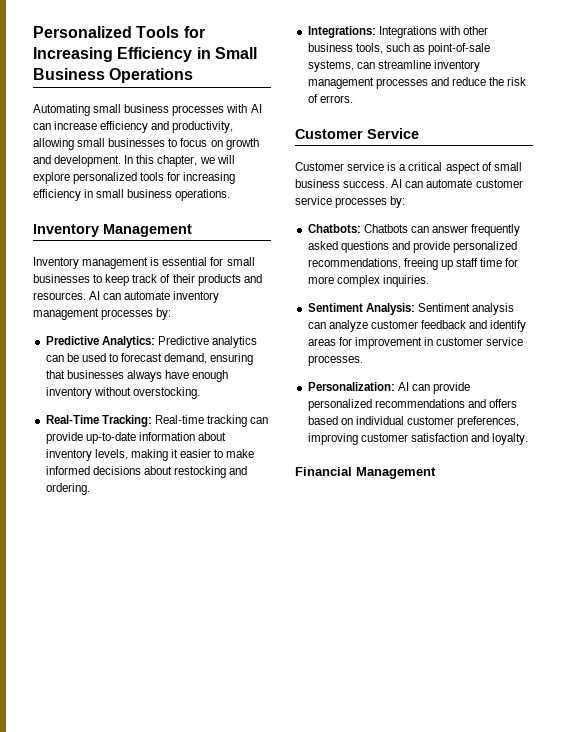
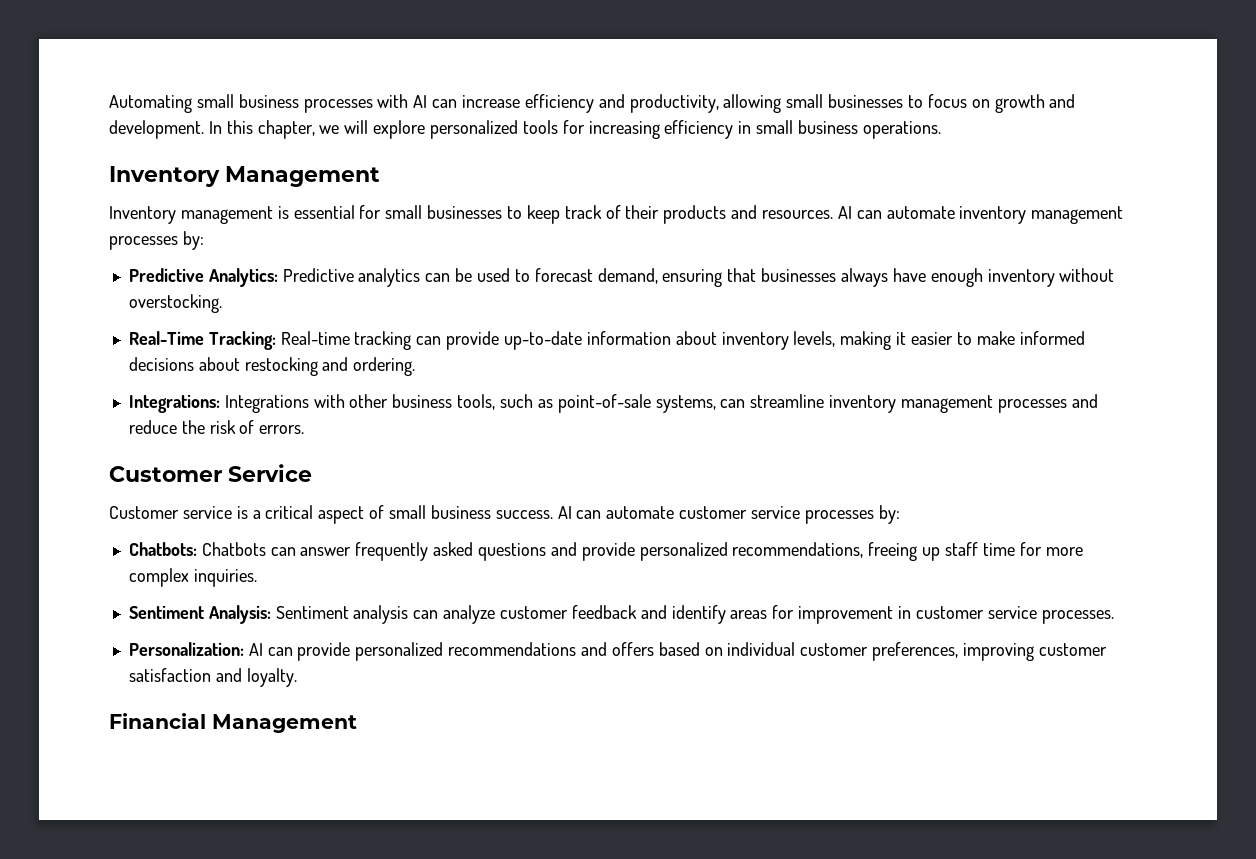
[33,26,205,38] [33,47,257,62] [33,68,194,83] Personalized Tools for Increasing Efficiency in Small Business Operations // -> (109, 104) none

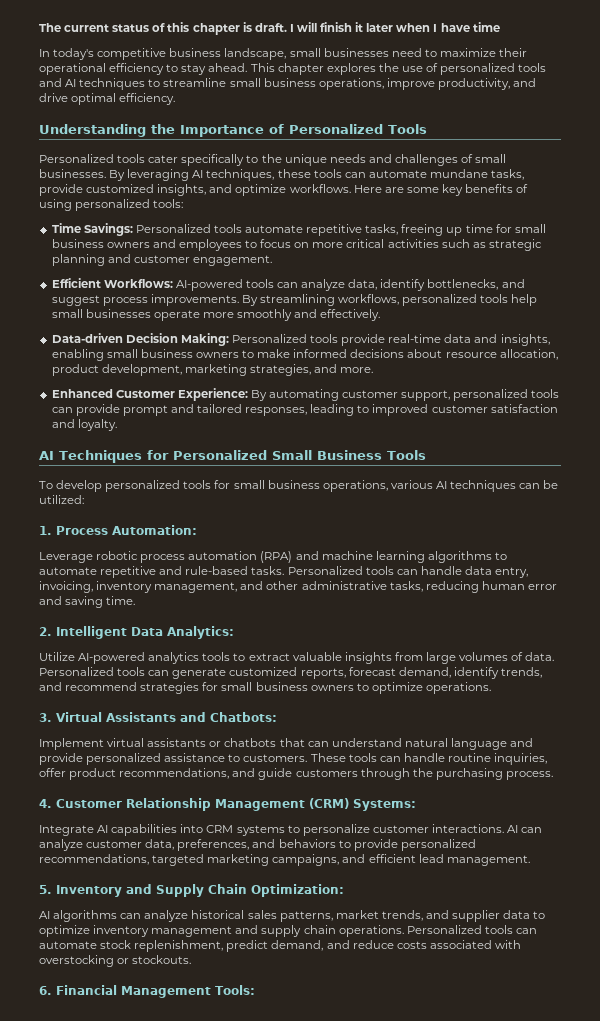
[109,94,1076,113] [109,120,941,139] [109,166,380,187] [109,205,1124,224] [109,231,204,250] [128,268,1115,287] [128,294,222,313] [128,331,953,350] Automating small business processes with AI can increase efficiency and productivity, allowing small businesses to focus on growth and development. In this chapter, we will explore personalized tools for increasing efficiency in small business operations. // Inventory Management // Inventory management is essential for small businesses to keep track of their products and resources. AI can automate inventory management processes by: // Predictive Analytics: Predictive analytics can be used to forecast demand, ensuring that businesses always have enough inventory without overstocking. // Real-Time Tracking: Real-time tracking can provide up-to-date information about inventory levels, making it easier -> [39,22,500,35] [39,48,528,60] [39,63,547,75] [39,78,537,90] [39,93,176,105] [39,124,427,137] [39,154,507,166] [39,169,525,181] [39,184,529,196] [39,199,184,211] [51,223,546,236] [51,239,542,251] [51,254,272,266] [51,278,525,291] [51,294,538,306] [51,309,381,321] [51,333,550,346] [51,349,239,361] The current status of this chapter is draft. I will finish it later when I have time // In today's competitive business landscape, small businesses need to maximize their operational efficiency to stay ahead. This chapter explores the use of personalized tools and AI techniques to streamline small business operations, improve productivity, and drive optimal efficiency. // Understanding the Importance of Personalized Tools // Personalized tools cater specifically to the unique needs and challenges of small businesses. By leveraging AI techniques, these tools can automate mundane tasks, provide customized insights, and optimize workflows. Here are some key benefits of using personalized tools: // Time Savings: Personalized tools automate repetitive tasks, freeing up time for small business owners and employees to focus on more critical activities such as strategic planning and customer engagement. // Efficient Workflows: AI-powered tools can analyze data, identify bottlenecks, and suggest process improvements. By streamlining workflows, personalized tools help small businesses operate more smoothly and effectively. // Data-driven Decision Making: Personalized tools provide real-time data and insights, enabling small business owners
[244,357,416,376] [128,394,1098,413] [128,420,305,434] [109,464,312,482] [109,505,900,524] [128,542,1083,561] [128,568,257,587] [128,605,1114,624] [128,642,1107,661] [128,668,297,687] restocking and ordering. // Integrations: Integrations with other business tools, such as point-of-sale systems, can streamline inventory management processes and reduce the risk of errors. // Customer Service // Customer service is a critical aspect of small business success. AI can automate customer service processes by: // Chatbots: Chatbots can answer frequently asked questions and provide personalized recommendations, freeing up staff time for more complex inquiries. // Sentiment Analysis: Sentiment analysis can analyze customer feedback and identify areas for improvement in customer service processes. // Personalization: AI can provide personalized recommendations and offers based on individual customer preferences, improving customer satisfaction and loyalty. // -> [445,349,558,360] [51,364,374,376] [51,388,560,401] [51,404,558,416] [51,419,117,431] [39,450,426,463] [39,480,559,492] [39,495,84,504] [39,525,197,535] [39,551,507,563] [39,566,529,578] [39,581,557,593] [39,596,136,608] [39,626,234,639] [39,652,555,664] [39,667,542,679] [39,682,491,694] [39,712,277,722] [39,738,534,750] [39,753,548,765] [39,768,553,780] [39,798,416,811] [39,824,543,836] [39,839,476,851] [39,854,530,866] [39,884,344,897] [39,910,546,922] [39,925,537,937] [39,940,521,952] [39,955,192,967] [39,986,52,995] resource allocation, product development, marketing strategies, and more. // Enhanced Customer Experience: By automating customer support, personalized tools can provide prompt and tailored responses, leading to improved customer satisfaction and loyalty. // AI Techniques for Personalized Small Business Tools // To develop personalized tools for small business operations, various AI techniques can be utilized: // 1. Process Automation: // Leverage robotic process automation (RPA) and machine learning algorithms to automate repetitive and rule-based tasks. Personalized tools can handle data entry, invoicing, inventory management, and other administrative tasks, reducing human error and saving time. // 2. Intelligent Data Analytics: // Utilize AI-powered analytics tools to extract valuable insights from large volumes of data. Personalized tools can generate customized reports, forecast demand, identify trends, and recommend strategies for small business owners to optimize operations. // 3. Virtual Assistants and Chatbots: // Implement virtual assistants or chatbots that can understand natural language and provide personalized assistance to customers. These tools can handle routine inquiries, offer product recommendations, and guide customers through the purchasing process. // 4. Customer Relationship Management (CRM) Systems: // Integrate AI capabilities into CRM systems to personalize customer interactions. AI can analyze customer data, preferences, and behaviors to provide personalized recommendations, targeted marketing campaigns, and efficient lead management. // 5. Inventory and Supply Chain Optimization: // AI algorithms can analyze historical sales patterns, market trends, and supplier data to optimize inventory management and supply chain operations. Personalized tools can automate stock replenishment, predict demand, and reduce costs associated with overstocking or stockouts. // 6.
(357, 723) none -> [215,985,255,995] Tools:

